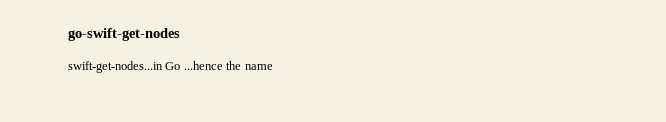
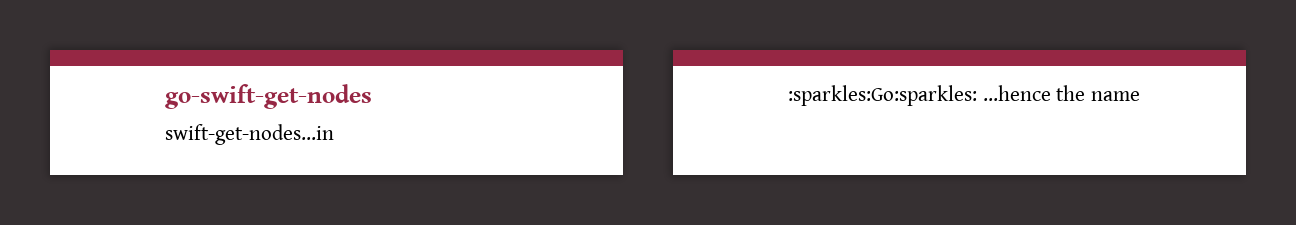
[165,62,181,70] Go -> [788,85,977,106] :sparkles:Go:sparkles:

